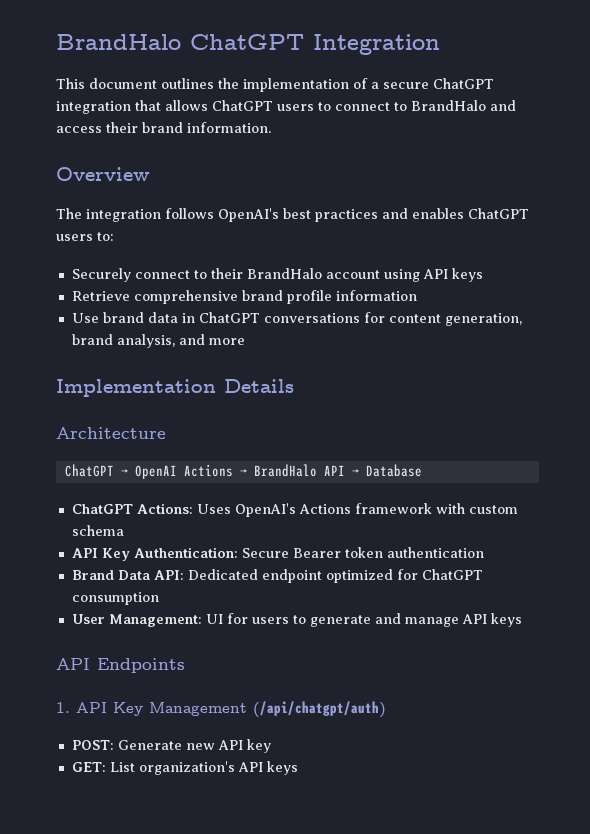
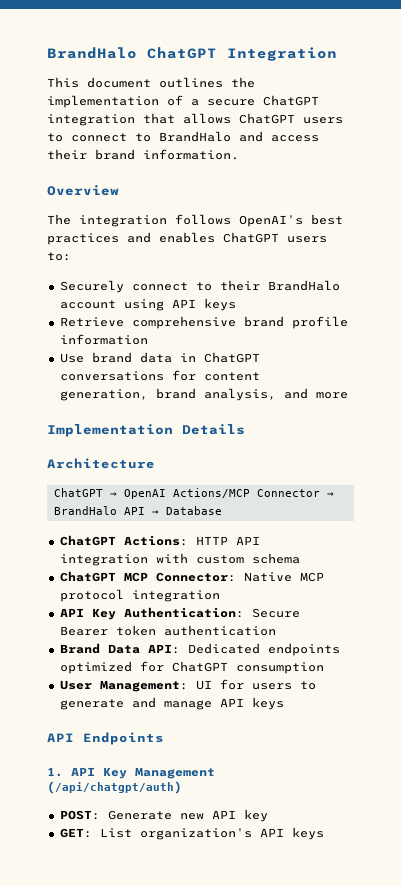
[183,464,233,477] Actions -> [172,488,320,498] Actions/MCP Connector
[196,503,432,517] Uses OpenAI's Actions framework -> [195,536,260,545] [59,554,148,566] HTTP API integration
(124, 530) none -> [59,571,324,582] [59,589,220,602] // ChatGPT MCP Connector: Native MCP protocol integration
[261,569,322,583] endpoint -> [267,643,340,656] endpoints

